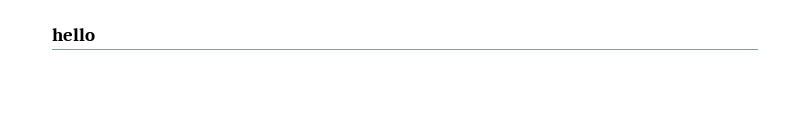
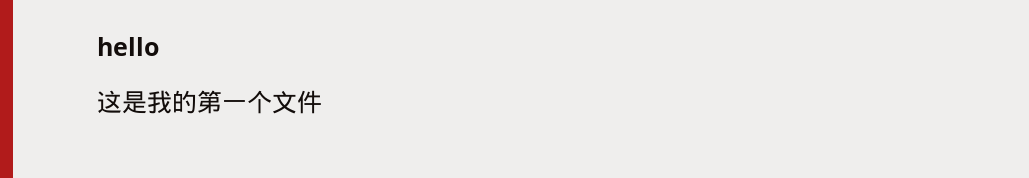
(95, 34) none -> [97,90,322,114] // 这是我的第一个文件

